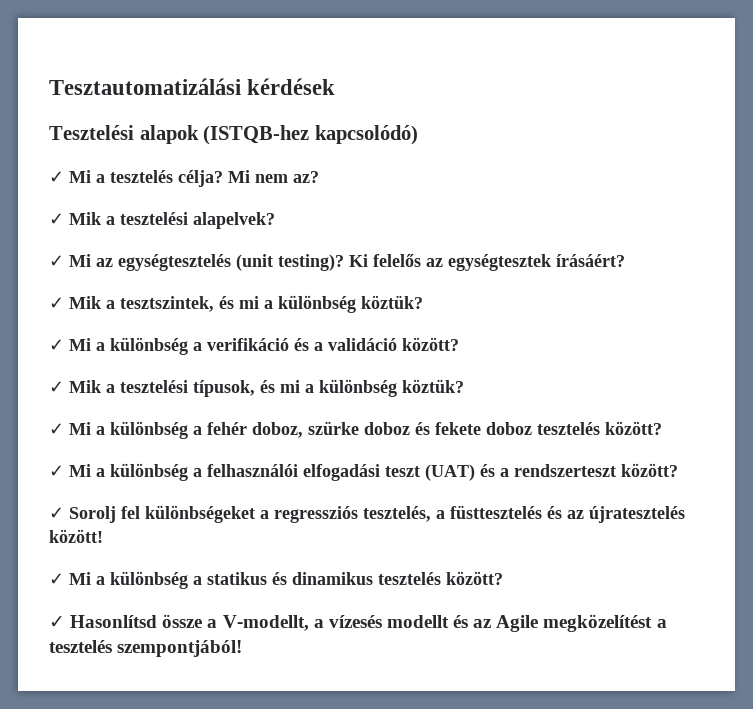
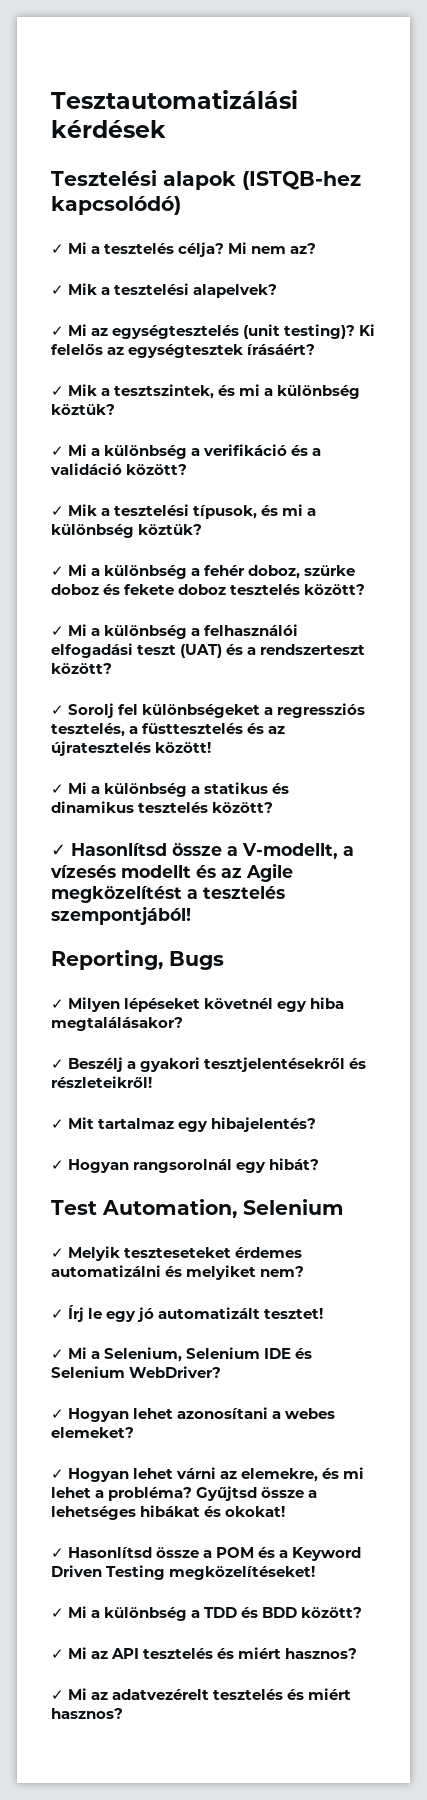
(243, 648) none -> [51,950,224,970] [51,997,345,1012] [51,1017,183,1031] [51,1057,367,1072] [51,1076,152,1088] [51,1117,317,1132] [51,1158,320,1173] [51,1199,344,1218] [51,1246,303,1261] [51,1265,305,1280] [51,1305,324,1322] [51,1347,313,1362] [51,1366,222,1378] [51,1407,336,1422] [51,1427,134,1438] [51,1467,365,1482] [51,1486,318,1501] [51,1505,286,1520] [51,1547,362,1561] [51,1565,316,1580] [51,1606,363,1621] [51,1647,358,1659] [51,1688,352,1700] [51,1708,123,1719] // Reporting, Bugs // ✓ Milyen lépéseket követnél egy hiba megtalálásakor? // ✓ Beszélj a gyakori tesztjelentésekről és részleteikről! // ✓ Mit tartalmaz egy hibajelentés? // ✓ Hogyan rangsorolnál egy hibát? // Test Automation, Selenium // ✓ Melyik teszteseteket érdemes automatizálni és melyiket nem? // ✓ Írj le egy jó automatizált tesztet! // ✓ Mi a Selenium, Selenium IDE és Selenium WebDriver? // ✓ Hogyan lehet azonosítani a webes elemeket? // ✓ Hogyan lehet várni az elemekre, és mi lehet a probléma? Gyűjtsd össze a lehetséges hibákat és okokat! // ✓ Hasonlítsd össze a POM és a Keyword Driven Testing megközelítéseket! // ✓ Mi a különbség a TDD és BDD között? // ✓ Mi az API tesztelés és miért hasznos? // ✓ Mi az adatvezérelt tesztelés és miért hasznos?

